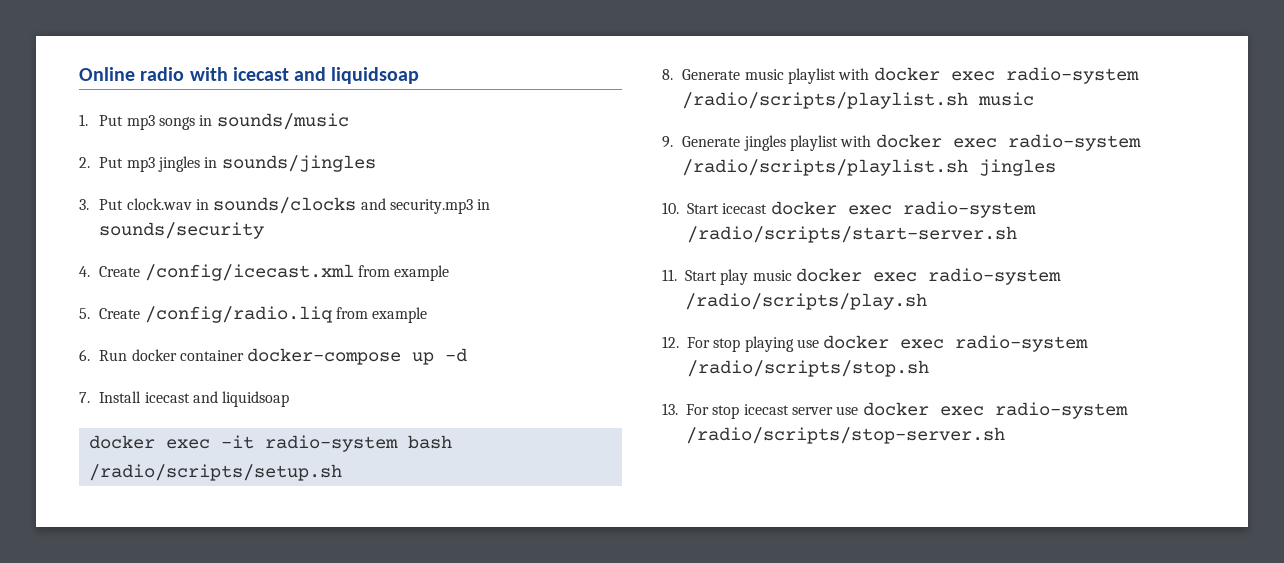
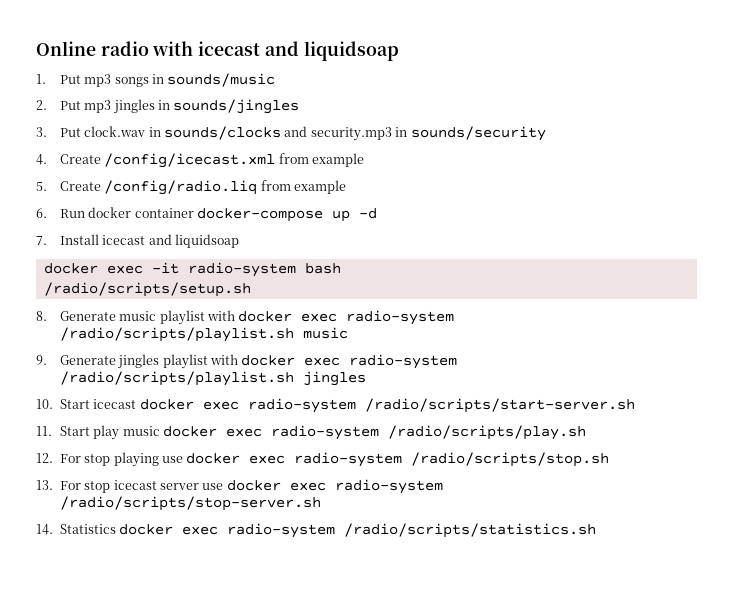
(1005, 435) none -> [36,523,597,538] // 14. Statistics docker exec radio-system /radio/scripts/statistics.sh

